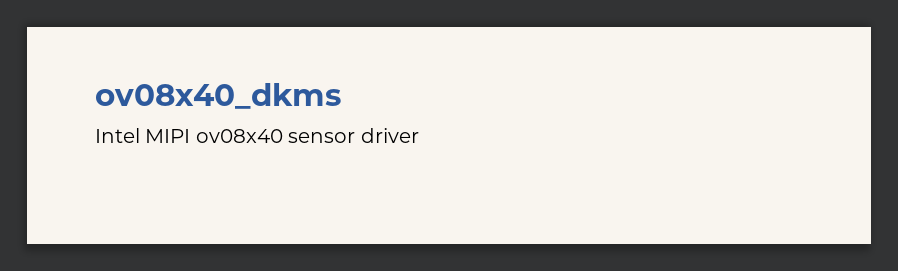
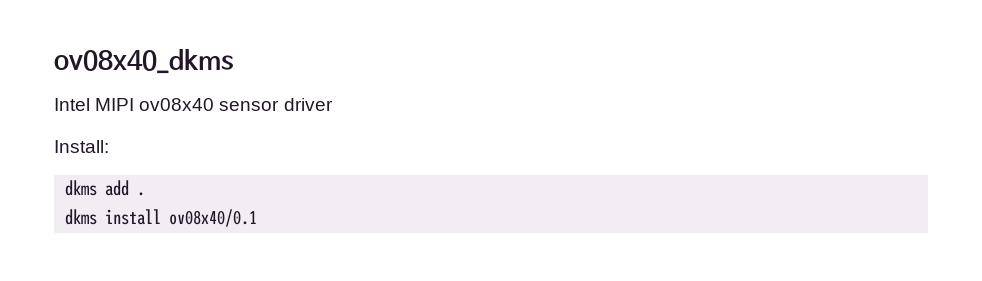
(419, 135) none -> [54,140,109,153] [65,180,146,196] [65,209,258,227] // Install: // dkms add . // dkms install ov08x40/0.1

